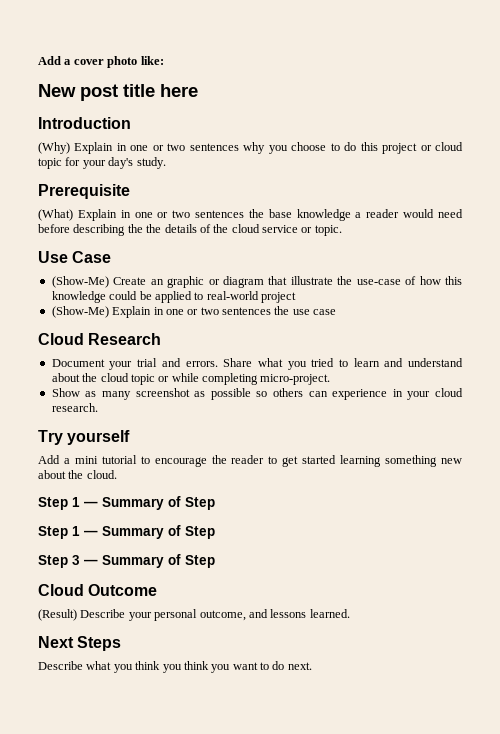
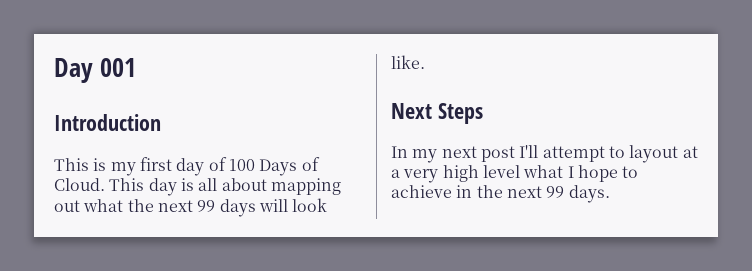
[38,56,164,68] [38,84,198,101] [38,117,131,129] [38,142,463,154] [38,157,166,169] [38,184,130,199] [38,209,464,221] [38,224,342,236] [38,251,112,263] [51,276,462,288] [51,291,296,303] [51,306,337,318] [38,333,162,345] [51,358,463,370] [51,373,331,385] [51,388,464,400] [51,403,98,412] [38,430,131,445] [38,455,462,467] [38,470,117,479] [38,496,215,510] [38,525,215,539] [38,554,215,568] [38,584,158,596] [38,609,350,621] [38,636,122,651] [38,661,312,673] Add a cover photo like: // New post title here // Introduction // (Why) Explain in one or two sentences why you choose to do this project or cloud topic for your day's study. // Prerequisite // (What) Explain in one or two sentences the base knowledge a reader would need before describing the the details of the cloud service or topic. // Use Case // (Show-Me) Create an graphic or diagram that illustrate the use-case of how this knowledge could be applied to real-world project // (Show-Me) Explain in one or two sentences the use case // Cloud Research // Document your trial and errors. Share what you tried to learn and understand about the cloud topic or while completing micro-project. // Show as many screenshot as possible so others can experience in your cloud research. // Try yourself // Add a mini tutorial to encourage the reader to get started learning something new about the cloud. // Step 1 — Summary of Step // Step 1 — Summary of Step // Step 3 — Summary of Step // Cloud Outcome // (Result) Describe your personal outcome, and lessons learned. // Next Steps // Describe what you think you think you want to do next. -> [54,58,136,83] [54,114,161,131] [54,157,320,176] [54,178,341,196] [54,198,328,217] [391,55,425,69] [391,103,483,124] [391,145,698,163] [391,165,639,183] [391,185,610,203] Day 001 // Introduction // This is my first day of 100 Days of Cloud. This day is all about mapping out what the next 99 days will look like. // Next Steps // In my next post I'll attempt to layout at a very high level what I hope to achieve in the next 99 days.

